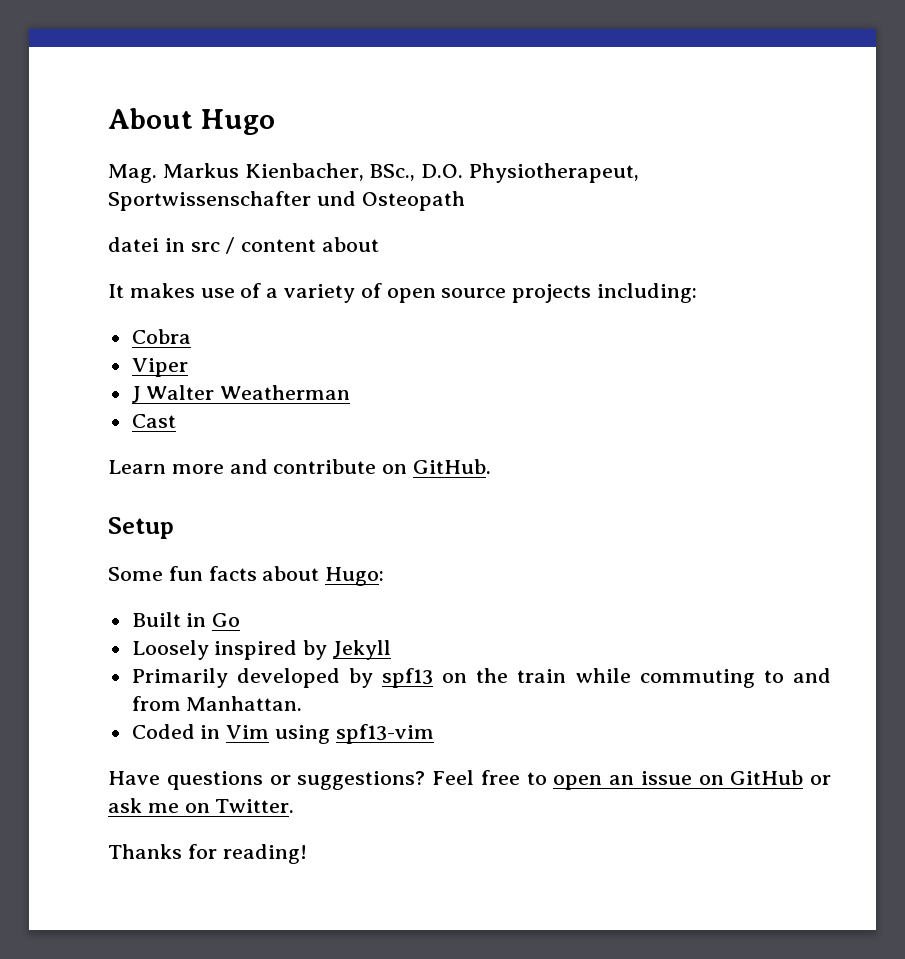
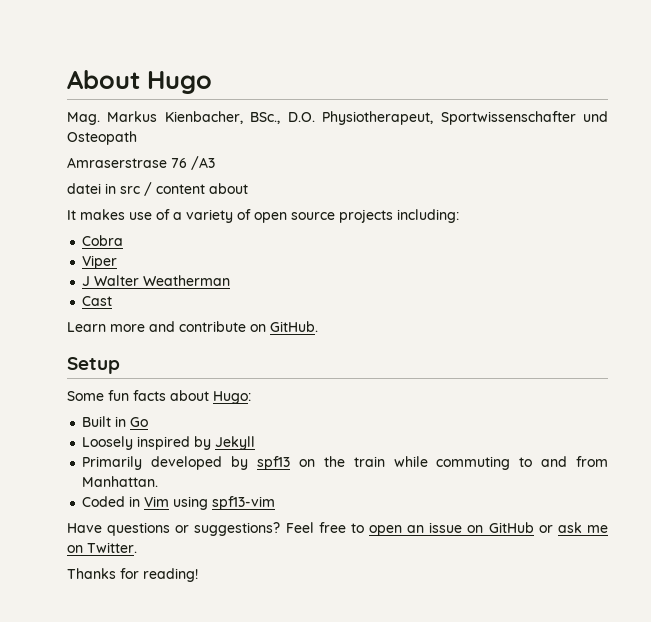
(465, 201) none -> [67,156,215,170] // Amraserstrase 76 /A3

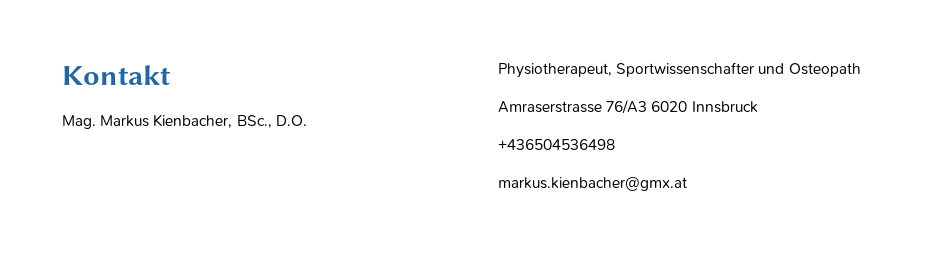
[67,70,212,94] About Hugo -> [62,65,171,85] Kontakt
(315, 117) none -> (307, 120) //
[67,156,215,170] [67,182,248,196] [67,209,459,223] [82,235,124,246] [82,255,118,269] [82,275,231,286] [82,296,113,306] [67,321,318,332] [67,357,120,374] [67,390,251,404] [82,416,149,427] [82,436,256,450] [82,456,608,470] [82,476,159,487] [82,496,276,510] [67,522,609,536] [67,542,137,553] [67,568,198,582] Amraserstrase 76 /A3 // datei in src / content about // It makes use of a variety of open source projects including: // Cobra // Viper // J Walter Weatherman // Cast // Learn more and contribute on GitHub. // Setup // Some fun facts about Hugo: // Built in Go // Loosely inspired by Jekyll // Primarily developed by spf13 on the train while commuting to and from Manhattan. // Coded in Vim using spf13-vim // Have questions or suggestions? Feel free to open an issue on GitHub or ask me on Twitter. // Thanks for reading! -> [498,100,758,114] [498,139,615,150] [498,177,687,191] Amraserstrasse 76/A3 6020 Innsbruck // +436504536498 // markus.kienbacher@gmx.at

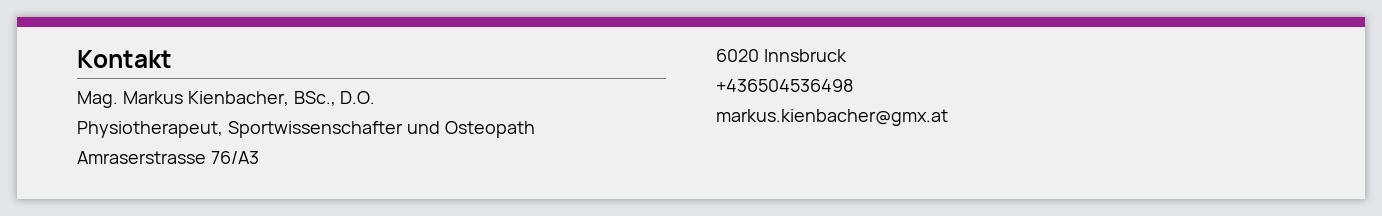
(648, 107) none -> (259, 157) //

